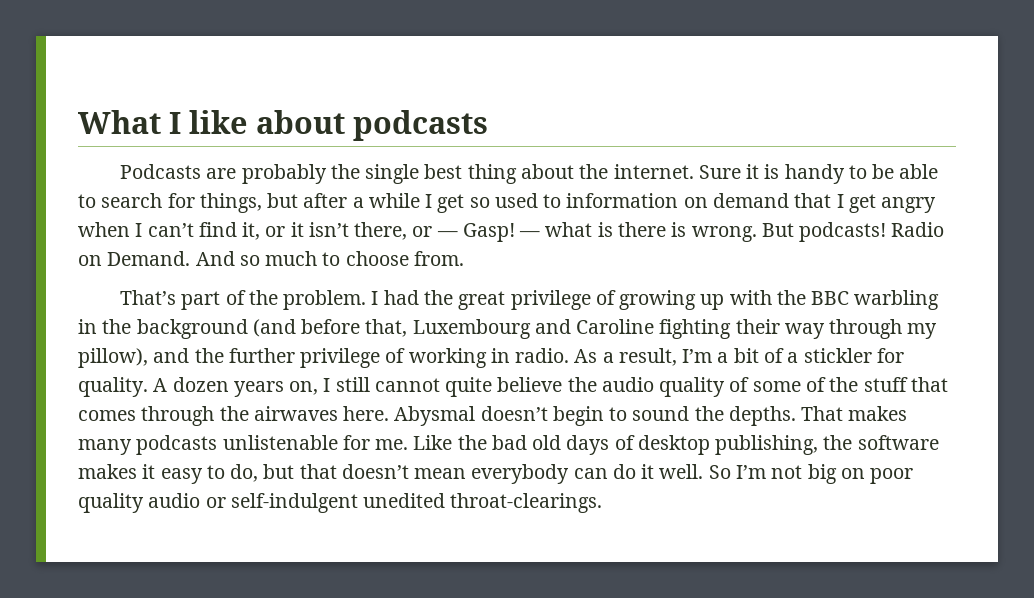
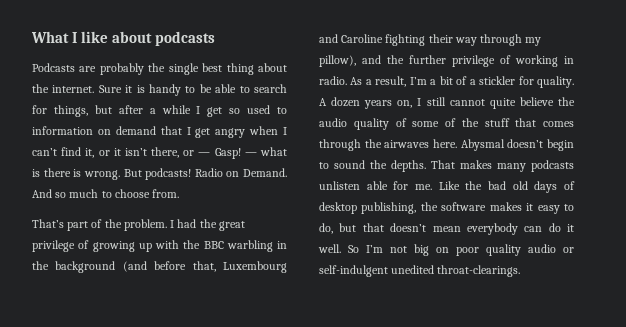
[222,435,338,450] unlistenable -> [319,181,388,190] unlisten able

